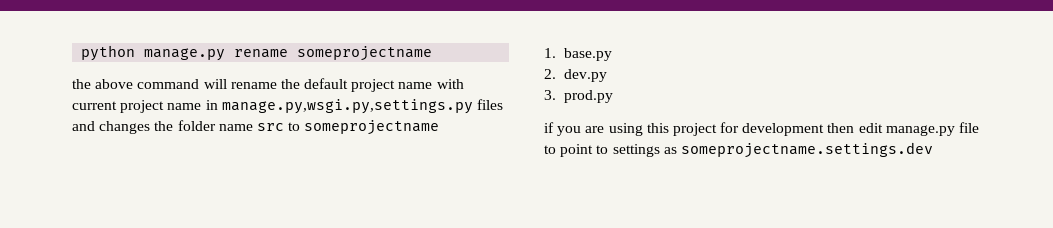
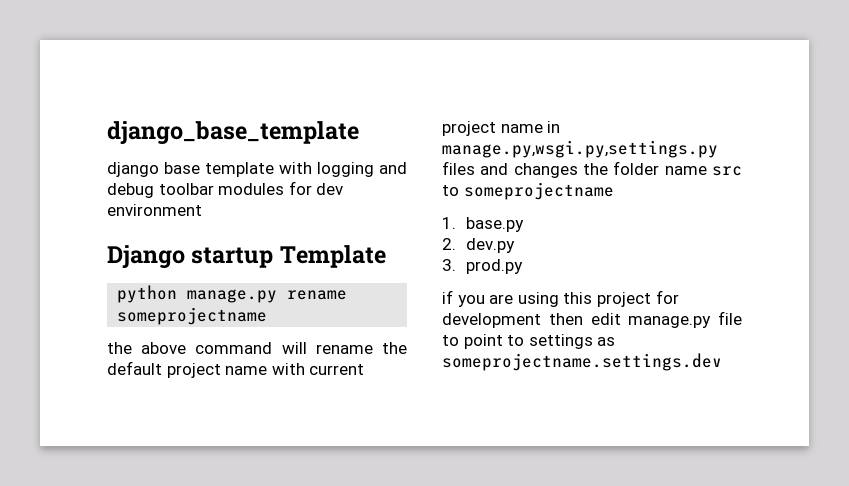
(81, 53) none -> [107,121,359,145] [107,162,407,177] [107,181,344,198] [107,204,202,216] [107,245,386,269] django_base_template // django base template with logging and debug toolbar modules for dev environment // Django startup Template //

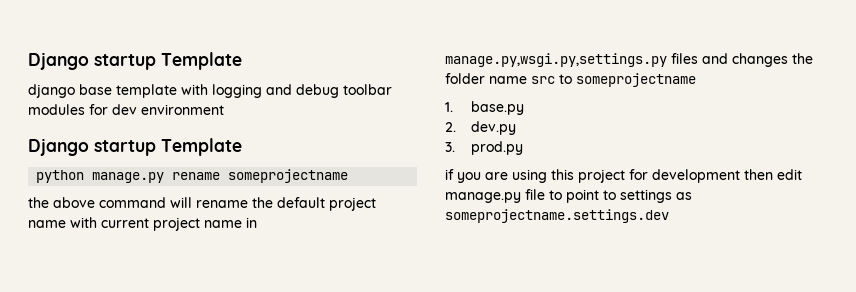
[107,121,359,145] django_base_template -> [28,52,242,70] Django startup Template

